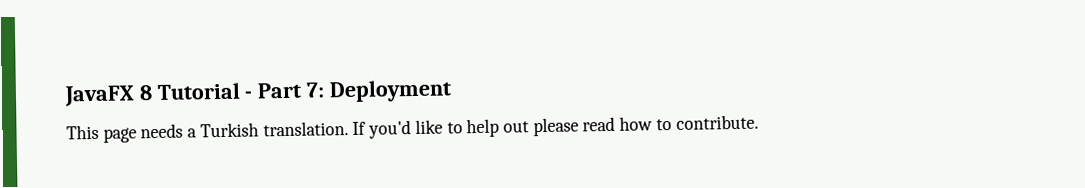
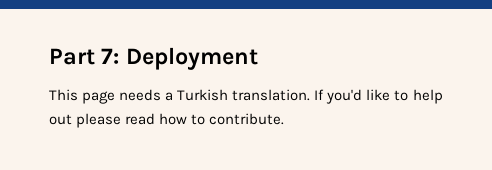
[64,82,254,107] JavaFX 8 Tutorial - -> (49, 56) none

